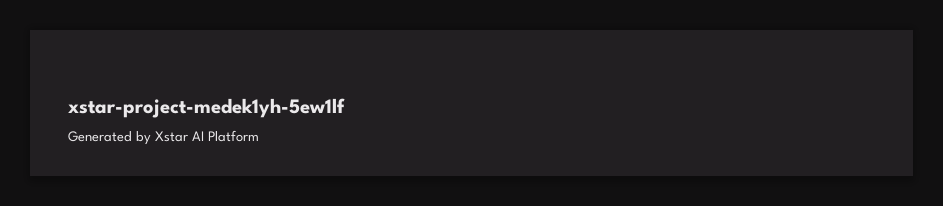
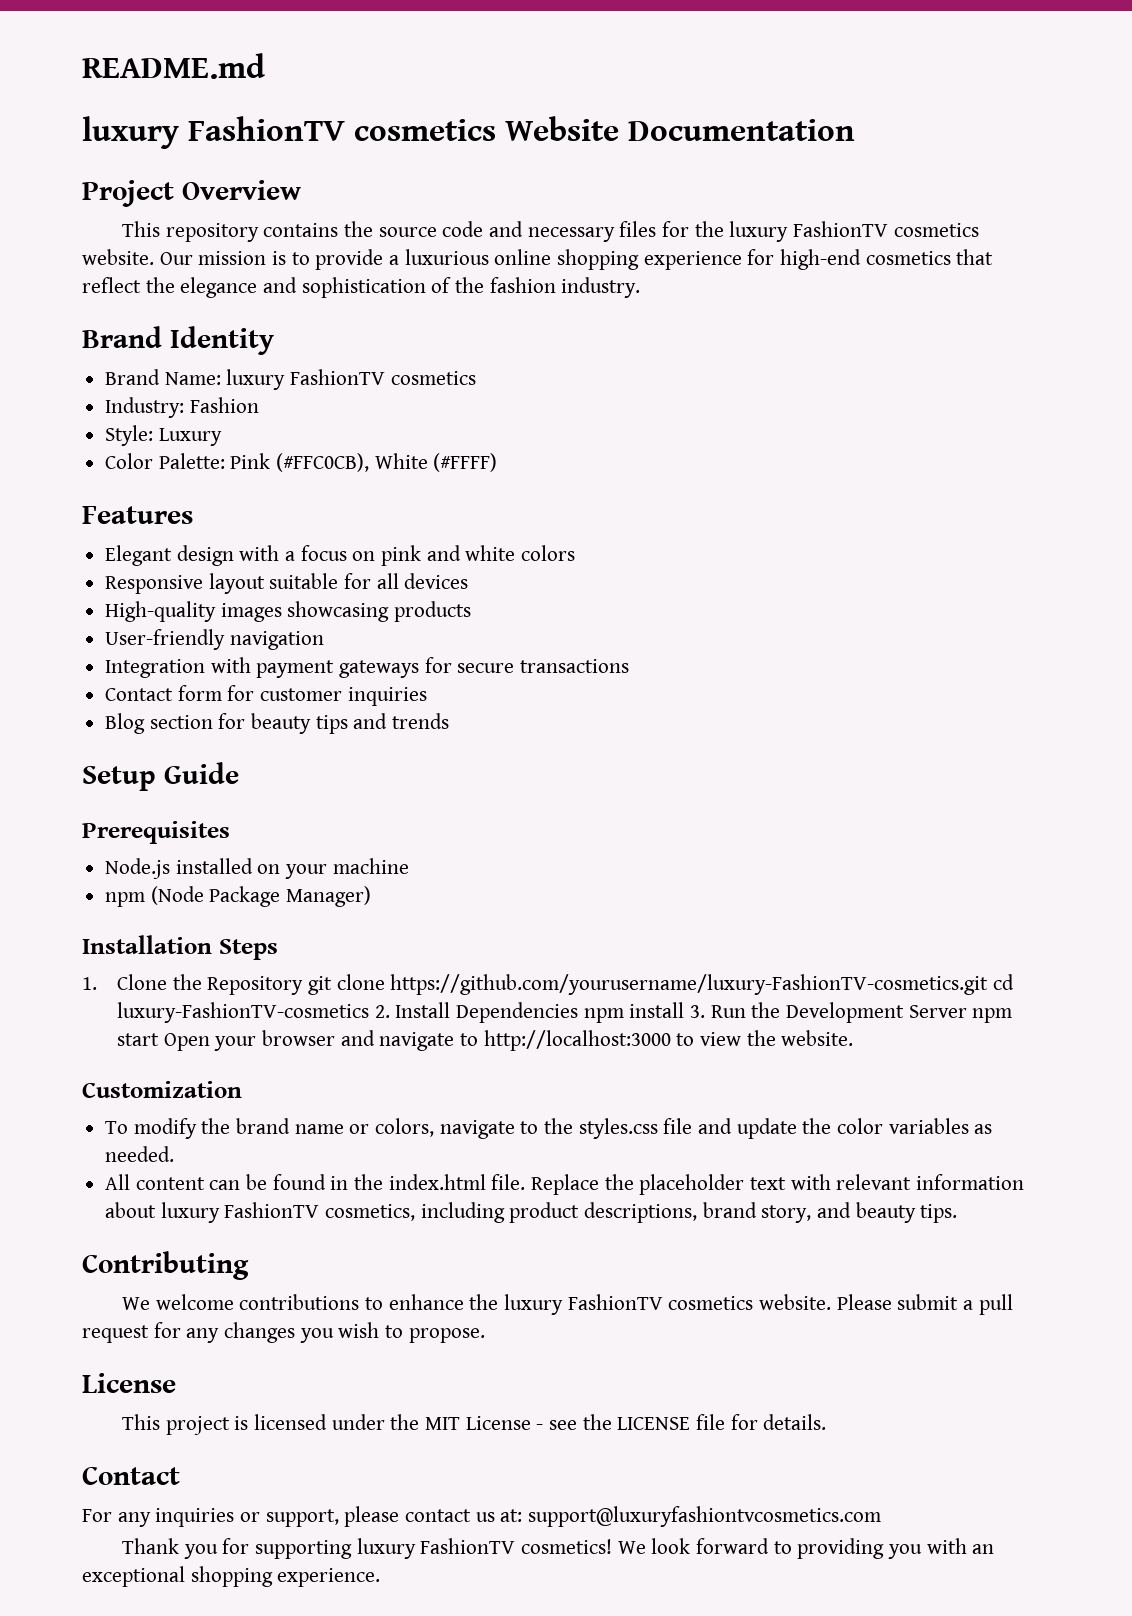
[68,98,345,118] [68,130,259,145] xstar-project-medek1yh-5ew1lf // Generated by Xstar AI Platform -> [82,53,265,79] [82,116,855,149] [82,180,301,207] [122,221,979,242] [82,249,994,270] [82,277,641,298] [82,326,274,355] [105,369,476,390] [105,397,259,418] [105,425,222,446] [105,453,498,472] [82,506,193,524] [105,545,576,566] [105,573,469,594] [105,601,472,622] [105,629,324,650] [105,657,630,678] [105,685,427,706] [105,713,450,734] [82,762,239,791] [82,821,230,844] [105,858,409,879] [105,886,372,907] [82,935,278,960] [82,974,1015,995] [117,1002,1013,1023] [117,1030,854,1051] [82,1081,242,1098] [105,1118,993,1139] [105,1146,175,1162] [105,1174,1025,1195] [105,1202,958,1223] [82,1251,249,1280] [122,1294,1013,1315] [82,1322,485,1343] [82,1373,176,1393] [122,1414,827,1435] [82,1466,180,1485] [82,1506,882,1527] [122,1538,995,1559] [82,1566,381,1587] README.md // luxury FashionTV cosmetics Website Documentation // Project Overview // This repository contains the source code and necessary files for the luxury FashionTV cosmetics website. Our mission is to provide a luxurious online shopping experience for high-end cosmetics that reflect the elegance and sophistication of the fashion industry. // Brand Identity // Brand Name: luxury FashionTV cosmetics // Industry: Fashion // Style: Luxury // Color Palette: Pink (#FFC0CB), White (#FFFF) // Features // Elegant design with a focus on pink and white colors // Responsive layout suitable for all devices // High-quality images showcasing products // User-friendly navigation // Integration with payment gateways for secure transactions // Contact form for customer inquiries // Blog section for beauty tips and trends // Setup Guide // Prerequisites // Node.js installed on your machine // npm (Node Package Manager) // Installation Steps // 1. Clone the Repository git clone https://github.com/yourusername/luxury-FashionTV-cosmetics.git cd luxury-FashionTV-cosmetics 2. Install Dependencies npm install 3. Run the Development Server npm start Open your browser and navigate to http://localhost:3000 to view the website. // Customization // To modify the brand name or colors, navigate to the styles.css file and update the color variables as needed. // All content can be found in the index.html file. Replace the placeholder text with relevant information about luxury FashionTV cosmetics, including product descriptions, brand story, and beauty tips. // Contributing // We welcome contributions to enhance the luxury FashionTV cosmetics website. Please submit a pull request for any changes you wish to propose. // License // This project is licensed under the MIT License - see the LICENSE file for details. // Contact // For any inquiries or support, please contact us at: support@luxuryfashiontvcosmetics.com // Thank you for supporting luxury FashionTV cosmetics! We look forward to providing you with an exceptional shopping experience.

